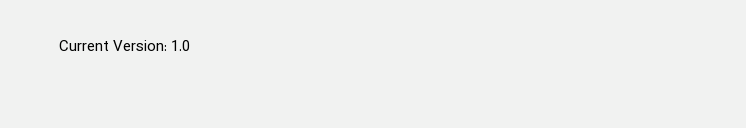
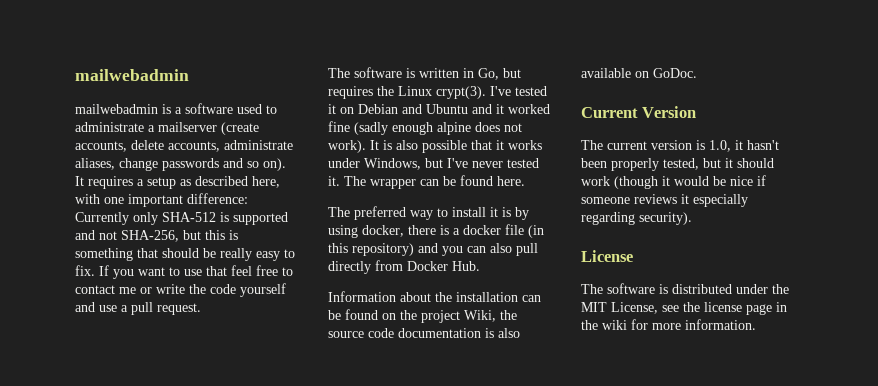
[59,40,191,51] Current Version: 1.0 -> [75,69,189,81] [75,103,277,114] [75,122,259,135] [75,140,293,152] [75,158,286,171] [75,176,280,189] [75,193,248,207] [75,212,288,225] [75,230,238,242] [75,248,295,261] [75,265,293,279] [75,283,286,297] [75,302,201,315] [328,67,521,80] [328,86,547,99] [328,104,550,114] [328,121,522,135] [328,140,542,153] [328,158,539,170] [328,175,525,189] [328,206,529,220] [328,224,544,238] [328,243,538,256] [328,260,480,274] [328,291,541,302] [328,309,517,323] [328,328,520,338] [581,68,697,78] [581,106,697,118] [581,140,779,152] [581,158,774,171] [581,175,766,189] [581,194,748,207] [581,212,692,225] [581,250,633,262] [581,283,789,294] [581,302,787,315] [581,319,756,330] mailwebadmin // mailwebadmin is a software used to administrate a mailserver (create accounts, delete accounts, administrate aliases, change passwords and so on). It requires a setup as described here, with one important difference: Currently only SHA-512 is supported and not SHA-256, but this is something that should be really easy to fix. If you want to use that feel free to contact me or write the code yourself and use a pull request. // The software is written in Go, but requires the Linux crypt(3). I've tested it on Debian and Ubuntu and it worked fine (sadly enough alpine does not work). It is also possible that it works under Windows, but I've never tested it. The wrapper can be found here. // The preferred way to install it is by using docker, there is a docker file (in this repository) and you can also pull directly from Docker Hub. // Information about the installation can be found on the project Wiki, the source code documentation is also available on GoDoc. // Current Version // The current version is 1.0, it hasn't been properly tested, but it should work (though it would be nice if someone reviews it especially regarding security). // License // The software is distributed under the MIT License, see the license page in the wiki for more information.

